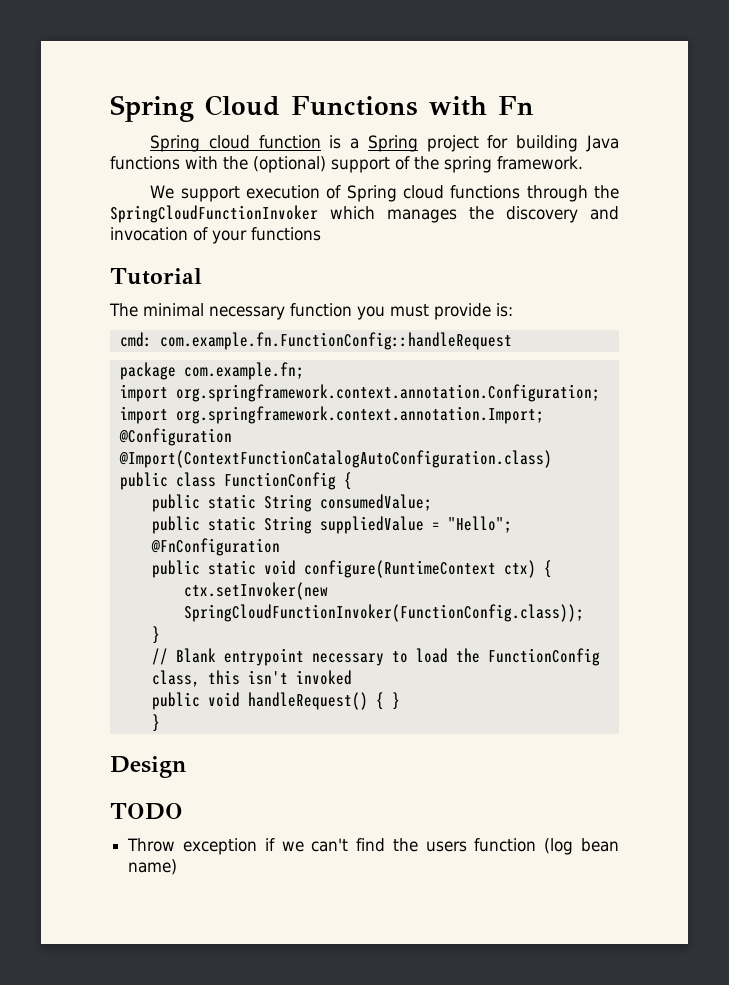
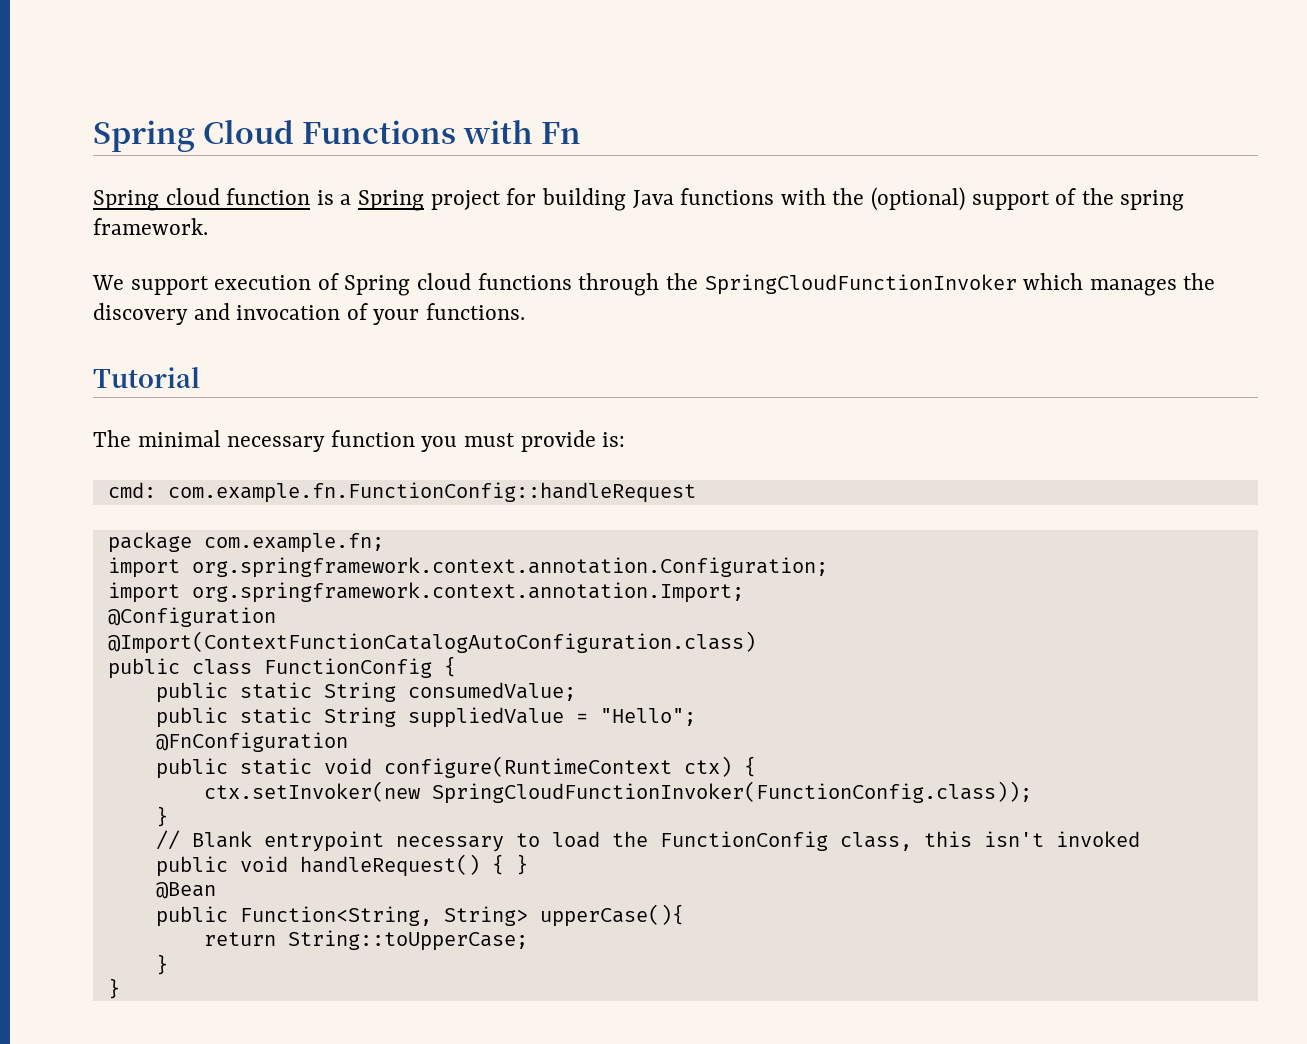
[251,227,321,241] functions -> [426,303,526,320] functions.
[151,714,160,732] [110,756,187,778] [110,803,183,820] [127,838,620,855] [128,859,178,875] } // Design // TODO // Throw exception if we can't find the users function (log bean name) -> [155,882,216,899] [155,904,684,927] [203,930,528,951] [155,954,168,975] [107,978,120,999] @Bean // public Function<String, String> upperCase(){ // return String::toUpperCase; // } // }

